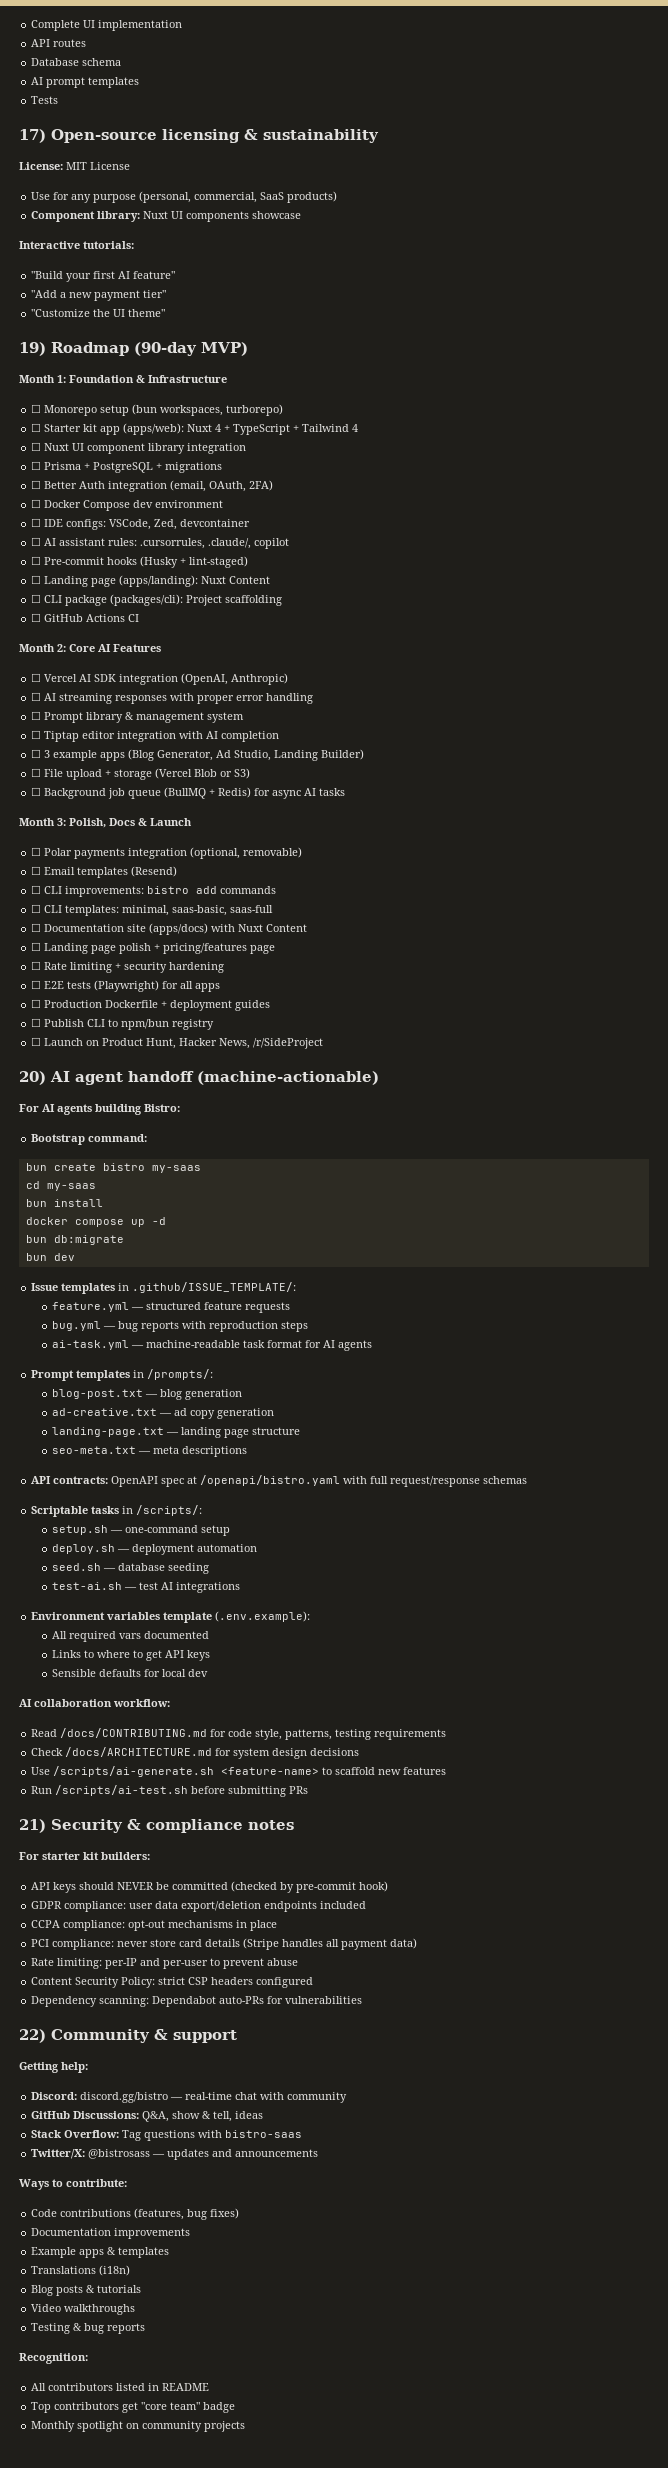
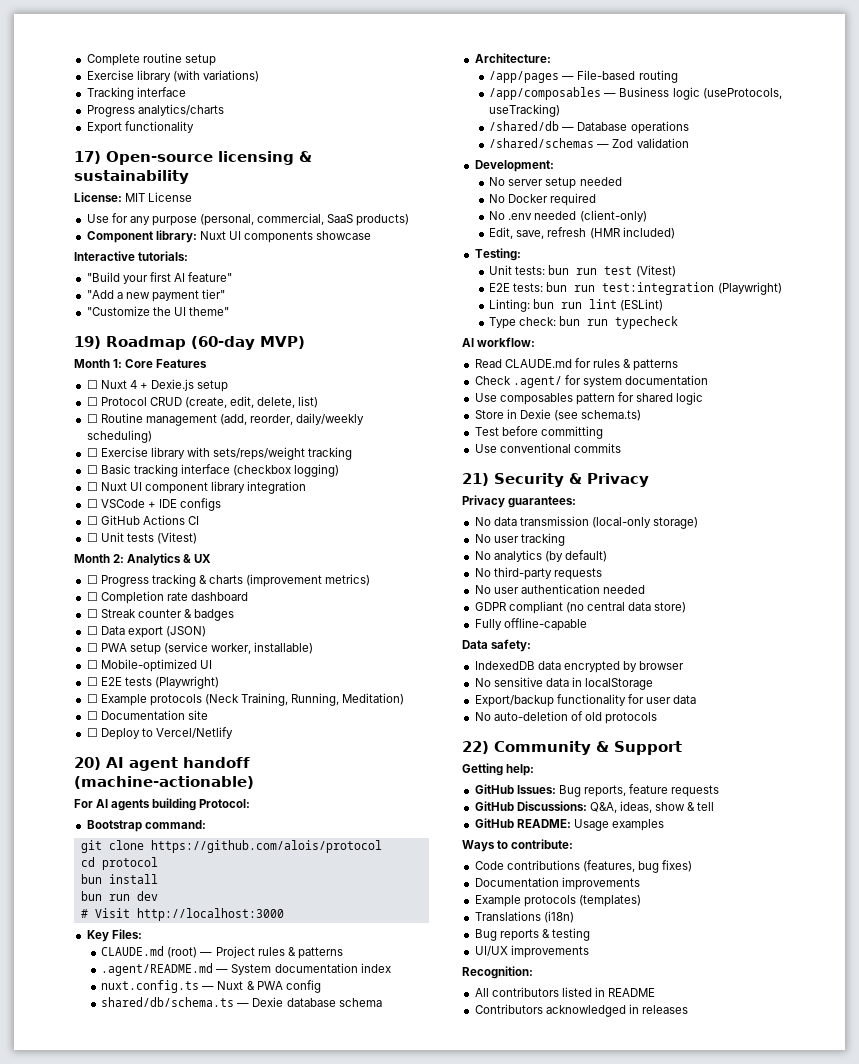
[83,20,183,31] [31,39,87,47] [31,58,122,66] [31,77,140,88] [31,96,59,104] UI implementation // API routes // Database schema // AI prompt templates // Tests -> [142,53,216,66] [86,70,259,82] [86,87,186,100] [86,104,224,117] [86,121,194,134] routine setup // Exercise library (with variations) // Tracking interface // Progress analytics/charts // Export functionality
[134,342,197,356] (90-day -> [191,336,255,350] (60-day
[69,375,227,383] [31,404,284,416] [31,423,359,435] Foundation & Infrastructure // ☐ Monorepo setup (bun workspaces, turborepo) // ☐ Starter kit app (apps/web): Nuxt 4 + TypeScript + Tailwind 4 -> [125,359,208,368] [86,379,229,392] [86,396,319,408] [86,413,365,426] [86,430,152,443] [86,447,353,460] [86,464,340,477] Core Features // ☐ Nuxt 4 + Dexie.js setup // ☐ Protocol CRUD (create, edit, delete, list) // ☐ Routine management (add, reorder, daily/weekly scheduling) // ☐ Exercise library with sets/reps/weight tracking // ☐ Basic tracking interface (checkbox logging)
[44,462,223,473] [31,480,274,492] [31,499,224,511] [31,518,251,530] [31,537,290,549] [31,556,249,568] [31,575,271,587] [31,594,283,606] [31,613,140,622] [19,644,161,652] [31,673,289,685] [31,692,314,704] [31,711,245,723] [31,730,280,742] [31,749,365,761] [31,768,251,780] [31,787,346,799] [19,818,192,828] [31,847,303,859] [31,866,178,878] [31,885,277,897] [31,904,274,916] [31,923,308,935] [31,942,276,954] [31,961,225,973] [31,980,221,992] [31,999,271,1011] [31,1018,215,1030] [31,1037,324,1049] Prisma + PostgreSQL + migrations // ☐ Better Auth integration (email, OAuth, 2FA) // ☐ Docker Compose dev environment // ☐ IDE configs: VSCode, Zed, devcontainer // ☐ AI assistant rules: .cursorrules, .claude/, copilot // ☐ Pre-commit hooks (Husky + lint-staged) // ☐ Landing page (apps/landing): Nuxt Content // ☐ CLI package (packages/cli): Project scaffolding // ☐ GitHub Actions CI // Month 2: Core AI Features // ☐ Vercel AI SDK integration (OpenAI, Anthropic) // ☐ AI streaming responses with proper error handling // ☐ Prompt library & management system // ☐ Tiptap editor integration with AI completion // ☐ 3 example apps (Blog Generator, Ad Studio, Landing Builder) // ☐ File upload + storage (Vercel Blob or S3) // ☐ Background job queue (BullMQ + Redis) for async AI tasks // Month 3: Polish, Docs & Launch // ☐ Polar payments integration (optional, removable) // ☐ Email templates (Resend) // ☐ CLI improvements: bistro add commands // ☐ CLI templates: minimal, saas-basic, saas-full // ☐ Documentation site (apps/docs) with Nuxt Content // ☐ Landing page polish + pricing/features page // ☐ Rate limiting + security hardening // ☐ E2E tests (Playwright) for all apps // ☐ Production Dockerfile + deployment guides // ☐ Publish CLI to npm/bun registry // ☐ Launch on Product Hunt, Hacker News, /r/SideProject -> [100,498,222,511] [86,515,199,525] [86,532,197,544] [74,553,212,566] [86,574,371,587] [86,591,248,604] [86,609,235,621] [86,626,206,638] [86,642,314,655] [86,659,212,672] [86,676,219,689] [86,693,405,706] [86,710,208,720] [86,727,233,740] VSCode + IDE configs // ☐ GitHub Actions CI // ☐ Unit tests (Vitest) // Month 2: Analytics & UX // ☐ Progress tracking & charts (improvement metrics) // ☐ Completion rate dashboard // ☐ Streak counter & badges // ☐ Data export (JSON) // ☐ PWA setup (service worker, installable) // ☐ Mobile-optimized UI // ☐ E2E tests (Playwright) // ☐ Example protocols (Neck Training, Running, Meditation) // ☐ Documentation site // ☐ Deploy to Vercel/Netlify
[144,1104,180,1112] Bistro: -> [199,799,251,808] Protocol:
[25,1163,201,1173] bun create bistro my-saas -> [80,840,382,853] git clone https://github.com/alois/protocol
[46,1183,96,1191] my-saas -> [101,857,158,870] protocol
[25,1217,166,1227] [25,1235,124,1245] [25,1253,75,1261] [31,1282,297,1294] [52,1302,291,1313] [52,1321,309,1332] [52,1340,373,1351] [31,1369,214,1381] [52,1389,243,1400] [52,1408,275,1419] [52,1427,301,1438] [52,1446,248,1457] [31,1475,528,1487] [31,1505,203,1517] [52,1525,231,1536] [52,1544,258,1555] [52,1563,210,1574] [52,1582,241,1593] [31,1611,311,1623] [52,1631,210,1642] [52,1650,211,1661] [52,1669,209,1677] [19,1699,112,1707] // docker compose up -d // bun db:migrate // bun dev // Issue templates in .github/ISSUE_TEMPLATE/: // feature.yml — structured feature requests // bug.yml — bug reports with reproduction steps // ai-task.yml — machine-readable task format for AI agents // Prompt templates in /prompts/: // blog-post.txt — blog generation // ad-creative.txt — ad copy generation // landing-page.txt — landing page structure // seo-meta.txt — meta descriptions // API contracts: OpenAPI spec at /openapi/bistro.yaml with full request/response schemas // Scriptable tasks in /scripts/: // setup.sh — one-command setup // deploy.sh — deployment automation // seed.sh — database seeding // test-ai.sh — test AI integrations // Environment variables template (.env.example): // All required vars documented // Links to where to get API keys // Sensible defaults for local dev // AI collaboration -> [80,891,158,901] [80,908,284,921] [86,929,142,942] [101,946,343,959] [101,963,391,976] [101,980,321,993] [101,997,382,1007] [474,53,551,63] [489,70,678,83] [489,87,782,100] [489,104,561,117] [489,121,689,134] [489,138,689,148] [474,160,554,172] [489,177,622,189] [489,193,597,206] [489,210,647,222] [489,227,675,239] [474,248,521,261] [489,265,676,277] [489,282,782,295] [489,299,664,312] [489,316,679,329] [462,338,474,347] // bun run dev // # Visit http://localhost:3000 // Key Files: // CLAUDE.md (root) — Project rules & patterns // .agent/README.md — System documentation index // nuxt.config.ts — Nuxt & PWA config // shared/db/schema.ts — Dexie database schema // Architecture: // /app/pages — File-based routing // /app/composables — Business logic (useProtocols, useTracking) // /shared/db — Database operations // /shared/schemas — Zod validation // Development: // No server setup needed // No Docker required // No .env needed (client-only) // Edit, save, refresh (HMR included) // Testing: // Unit tests: bun run test (Vitest) // E2E tests: bun run test:integration (Playwright) // Linting: bun run lint (ESLint) // Type check: bun run typecheck // AI
[60,1728,447,1740] /docs/CONTRIBUTING.md for code style, patterns, testing requirements -> [504,358,679,371] CLAUDE.md for rules & patterns
[65,1747,213,1757] /docs/ARCHITECTURE.md -> [512,376,562,388] .agent/
[272,1748,360,1759] [31,1766,447,1777] [31,1785,309,1797] [19,1819,294,1833] [19,1852,150,1860] [31,1881,389,1893] [31,1901,367,1912] [31,1920,278,1931] [31,1938,418,1950] [31,1958,299,1969] [31,1977,314,1988] [31,1996,363,2007] design decisions // Use /scripts/ai-generate.sh <feature-name> to scaffold new features // Run /scripts/ai-test.sh before submitting PRs // 21) Security & compliance notes // For starter kit builders: // API keys should NEVER be committed (checked by pre-commit hook) // GDPR compliance: user data export/deletion endpoints included // CCPA compliance: opt-out mechanisms in place // PCI compliance: never store card details (Stripe handles all payment data) // Rate limiting: per-IP and per-user to prevent abuse // Content Security Policy: strict CSP headers configured // Dependency scanning: Dependabot auto-PRs for vulnerabilities -> [625,375,709,385] [474,392,704,405] [474,409,642,421] [474,426,603,439] [474,443,621,453] [462,473,649,487] [462,495,577,508] [474,516,699,529] [474,533,565,546] [474,550,607,562] [474,567,602,580] [474,584,645,594] [474,601,687,614] [474,618,587,631] [462,639,532,652] [474,661,685,673] [474,677,654,690] [474,694,697,707] [474,711,658,724] documentation // Use composables pattern for shared logic // Store in Dexie (see schema.ts) // Test before committing // Use conventional commits // 21) Security & Privacy // Privacy guarantees: // No data transmission (local-only storage) // No user tracking // No analytics (by default) // No third-party requests // No user authentication needed // GDPR compliant (no central data store) // Fully offline-capable // Data safety: // IndexedDB data encrypted by browser // No sensitive data in localStorage // Export/backup functionality for user data // No auto-deletion of old protocols
[173,2030,237,2043] support -> [614,741,682,755] Support
[31,2092,348,2103] Discord: discord.gg/bistro — real-time chat with community -> [474,784,720,797] GitHub Issues: Bug reports, feature requests
(170, 2116) none -> [619,801,652,813] ideas,
[213,2111,264,2122] [31,2130,303,2141] [31,2149,319,2160] tell, ideas // Stack Overflow: Tag questions with bistro-saas // Twitter/X: @bistrosass — updates and announcements -> [697,802,715,811] [474,818,664,831] tell // GitHub README: Usage examples
[79,2247,170,2258] apps & templates -> [523,895,641,907] protocols (templates)
[31,2285,142,2296] [31,2304,136,2315] [31,2323,146,2334] Blog posts & tutorials // Video walkthroughs // Testing & bug reports -> [474,928,590,941] [474,945,589,958] Bug reports & testing // UI/UX improvements
[31,2402,236,2413] [31,2421,246,2432] Top contributors get "core team" badge // Monthly spotlight on community projects -> [474,1004,688,1017] Contributors acknowledged in releases

